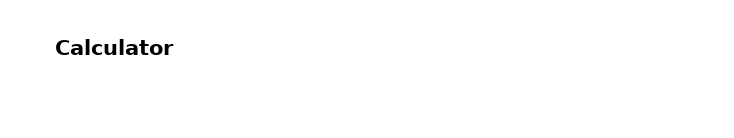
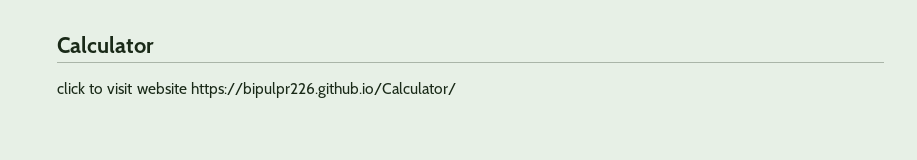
(174, 47) none -> [57,82,456,98] // click to visit website https://bipulpr226.github.io/Calculator/

